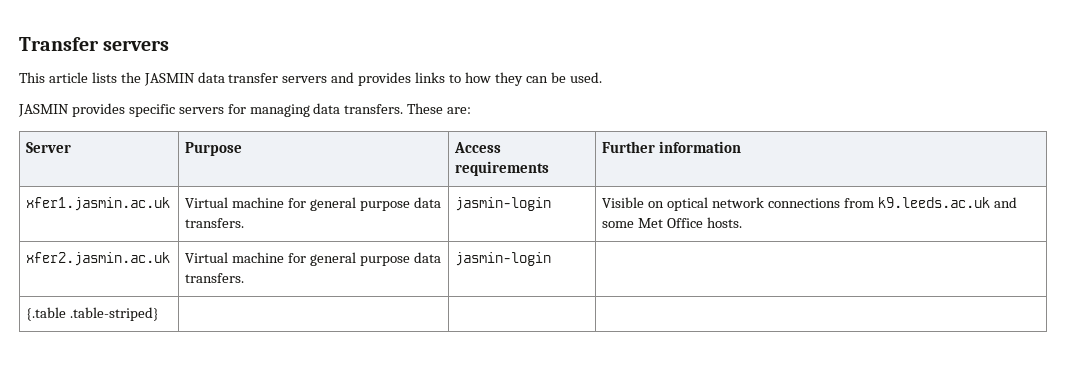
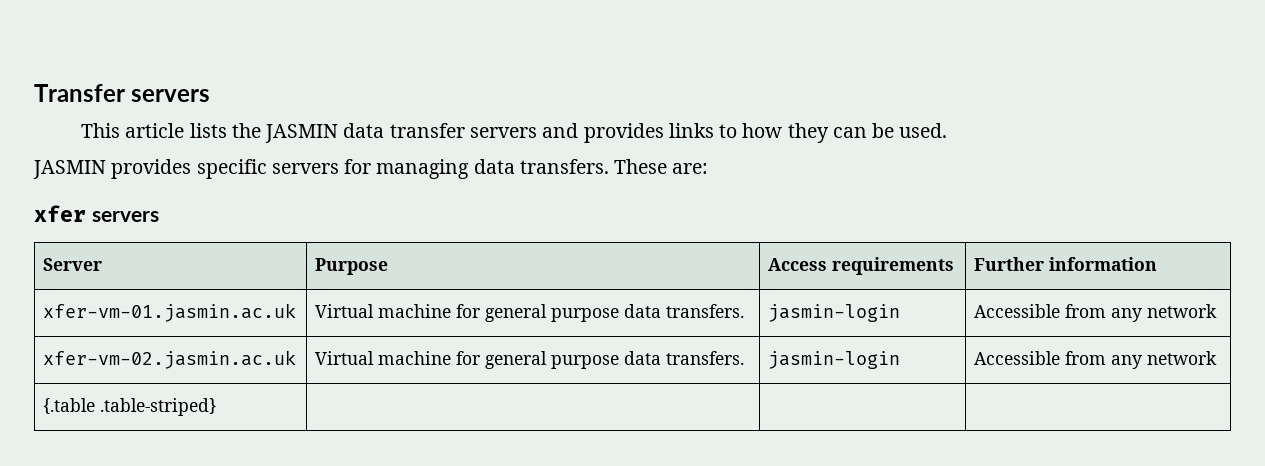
(472, 110) none -> [34,205,159,222] // xfer servers
[26,197,171,211] [185,197,441,211] [185,218,245,228] [455,197,552,211] [602,197,1017,211] [602,217,743,228] [26,252,171,266] [185,252,441,266] [185,273,245,283] [455,252,552,266] xfer1.jasmin.ac.uk | Virtual machine for general purpose data transfers. | jasmin-login | Visible on optical network connections from k9.leeds.ac.uk and some Met Office hosts. // xfer2.jasmin.ac.uk | Virtual machine for general purpose data transfers. | jasmin-login | -> [43,303,297,322] [315,304,745,322] [768,304,901,322] [974,304,1218,322] [43,350,297,369] [315,351,745,369] [768,351,901,369] [974,351,1218,369] xfer-vm-01.jasmin.ac.uk | Virtual machine for general purpose data transfers. | jasmin-login | Accessible from any network // xfer-vm-02.jasmin.ac.uk | Virtual machine for general purpose data transfers. | jasmin-login | Accessible from any network

